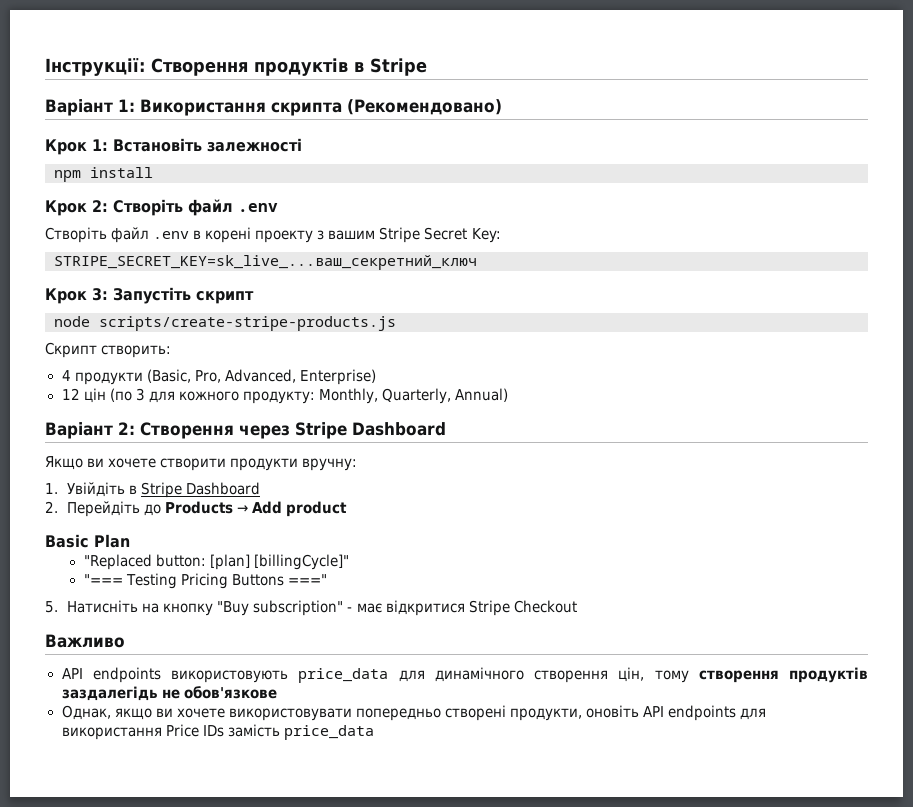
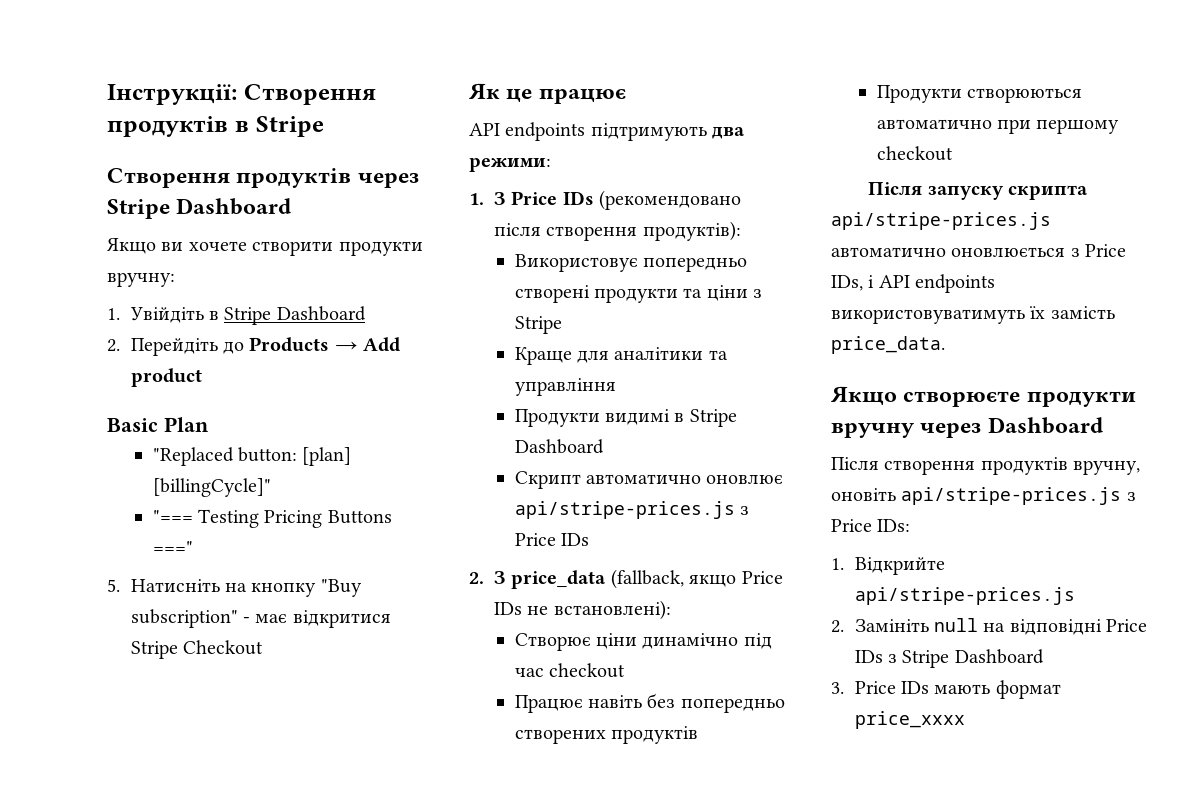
[45,99,502,116] [45,138,302,155] [54,167,153,182] [45,199,278,216] [45,227,502,243] [54,255,477,270] [45,287,254,304] [54,316,396,331] [45,342,172,358] [61,369,376,385] [61,388,508,404] [45,422,234,439] Варіант 1: Використання скрипта (Рекомендовано) // Крок 1: Встановіть залежності // npm install // Крок 2: Створіть файл .env // Створіть файл .env в корені проекту з вашим Stripe Secret Key: // STRIPE_SECRET_KEY=sk_live_...ваш_секретний_ключ // Крок 3: Запустіть скрипт // node scripts/create-stripe-products.js // Скрипт створить: // 4 продукти (Basic, Pro, Advanced, Enterprise) // 12 цін (по 3 для кожного продукту: Monthly, Quarterly, Annual) // Варіант 2: Створення -> [107,168,352,188] Створення продуктів
[45,634,125,648] [61,667,868,683] [61,686,277,701] [61,705,767,721] [61,724,374,740] Важливо // API endpoints використовують price_data для динамічного створення цін, тому створення продуктів заздалегідь не обов'язкове // Однак, якщо ви хочете використовувати попередньо створені продукти, оновіть API endpoints для використання Price IDs замість price_data -> [469,83,626,104] [469,122,746,141] [469,157,551,172] [469,190,742,210] [494,221,741,241] [514,254,748,272] [514,285,763,303] [514,316,562,334] [514,347,728,365] [514,378,616,396] [514,409,737,427] [514,439,604,454] [514,471,784,489] [514,501,750,519] [514,533,590,546] [469,569,783,589] [494,600,671,620] [514,633,772,651] [514,663,626,678] [514,693,785,713] [514,726,699,744] [876,85,1083,103] [876,119,1120,134] [876,146,953,161] [868,182,1089,200] [831,212,1051,230] [831,244,1127,257] [831,274,996,293] [831,306,1115,324] [831,336,945,354] [831,386,1136,407] [831,417,1103,438] [831,457,1141,475] [831,487,1136,505] [831,519,911,532] [831,557,945,575] [854,587,1075,605] [831,618,1148,635] [854,649,1044,668] [831,680,1061,699] [854,711,965,729] Як це працює // API endpoints підтримують два режими: // 1. З Price IDs (рекомендовано після створення продуктів): // Використовує попередньо створені продукти та ціни з Stripe // Краще для аналітики та управління // Продукти видимі в Stripe Dashboard // Скрипт автоматично оновлює api/stripe-prices.js з Price IDs // 2. З price_data (fallback, якщо Price IDs не встановлені): // Створює ціни динамічно під час checkout // Працює навіть без попередньо створених продуктів // Продукти створюються автоматично при першому checkout // Після запуску скрипта api/stripe-prices.js автоматично оновлюється з Price IDs, і API endpoints використовуватимуть їх замість price_data. // Якщо створюєте продукти вручну через Dashboard // Після створення продуктів вручну, оновіть api/stripe-prices.js з Price IDs: // 1. Відкрийте api/stripe-prices.js // 2. Замініть null на відповідні Price IDs з Stripe Dashboard // 3. Price IDs мають формат price_xxxx

